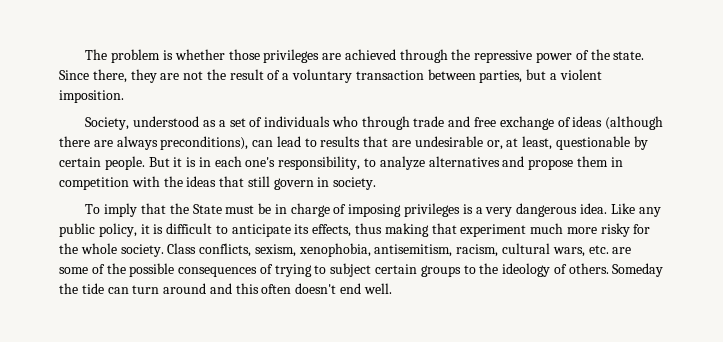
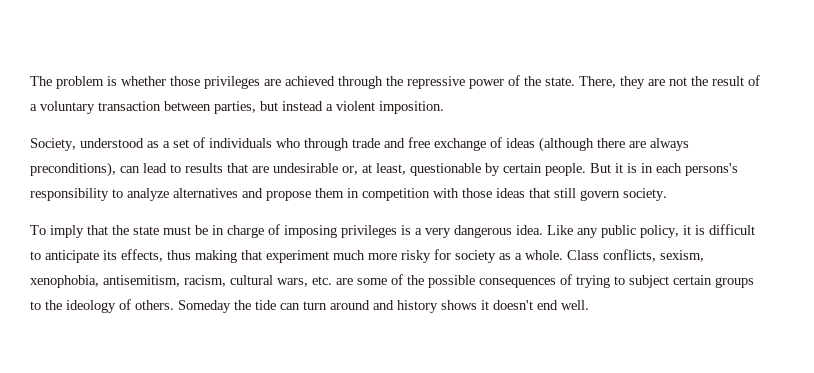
[59,69,127,83] Since there, -> [579,76,616,88] There,
(547, 74) none -> [282,101,323,111] instead
[245,156,361,170] one's responsibility, -> [685,163,738,176] [30,188,109,201] persons's responsibility
[163,176,183,187] the -> [462,188,492,198] those
[317,177,330,187] in -> (620, 195) none
[192,204,222,214] State -> [133,226,159,235] state
[59,243,164,257] the whole society. -> [455,250,563,263] society as a whole.
[235,283,292,294] this often -> [397,300,489,313] history shows it

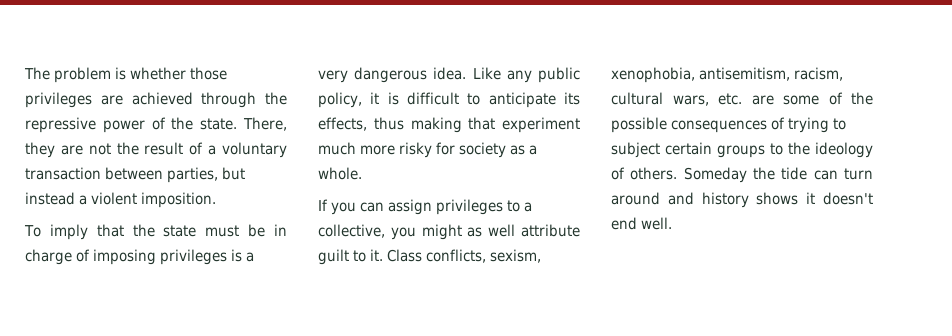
[30,137,689,152] [30,162,738,177] [30,188,667,201] // Society, understood as a set of individuals who through trade and free exchange of ideas (although there are always preconditions), can lead to results that are undesirable or, at least, questionable by certain people. But it is in each persons's responsibility to analyze alternatives and propose them in competition with those ideas that still govern society. -> (216, 200) none
(563, 255) none -> [318,199,532,215] [318,224,580,240] [318,249,383,265] // If you can assign privileges to a collective, you might as well attribute guilt to it.

